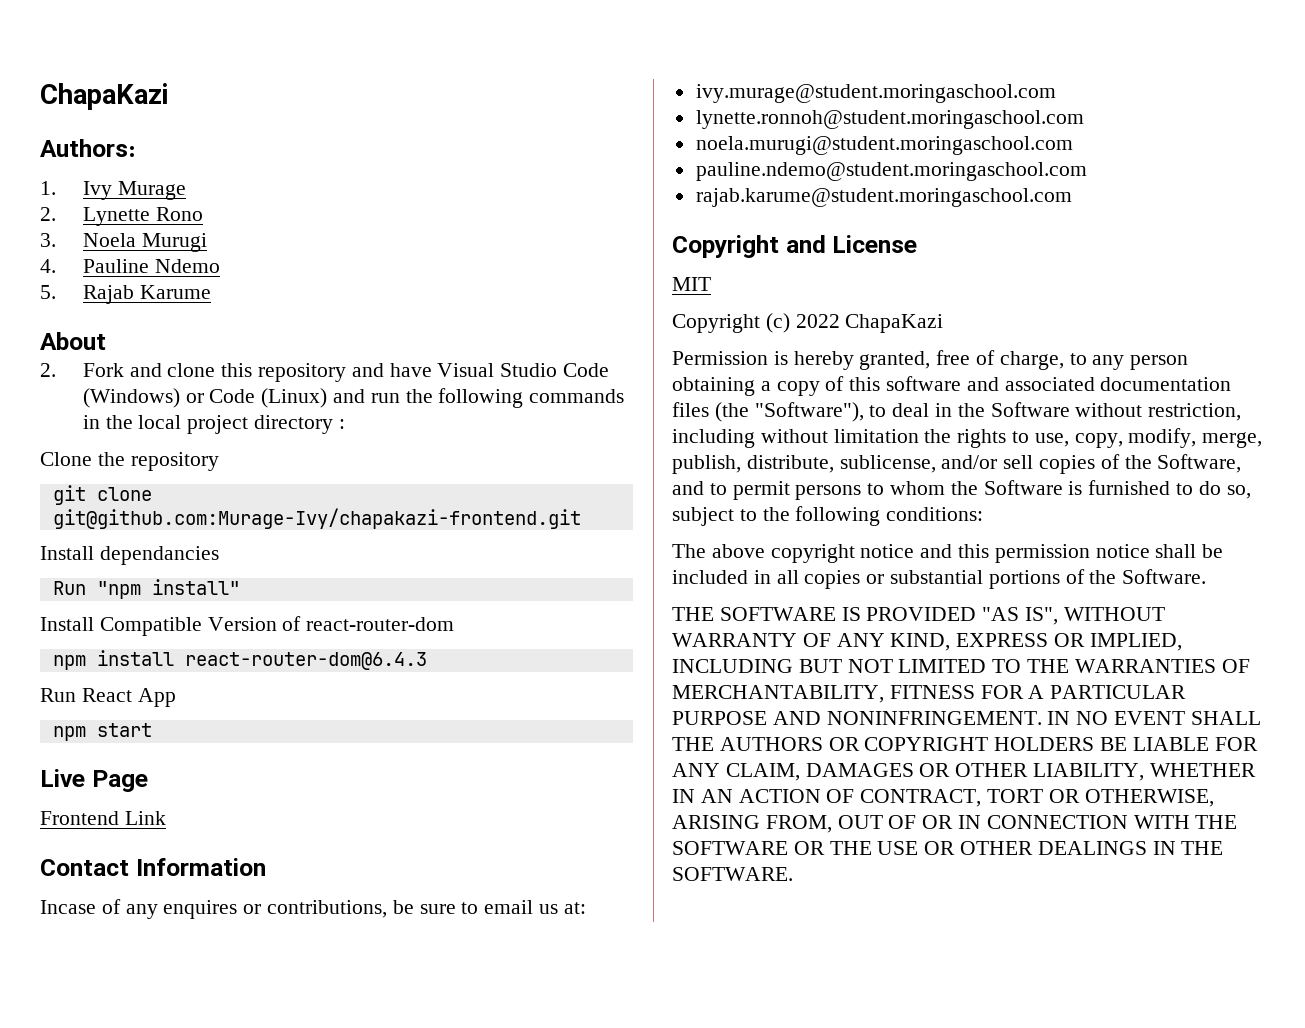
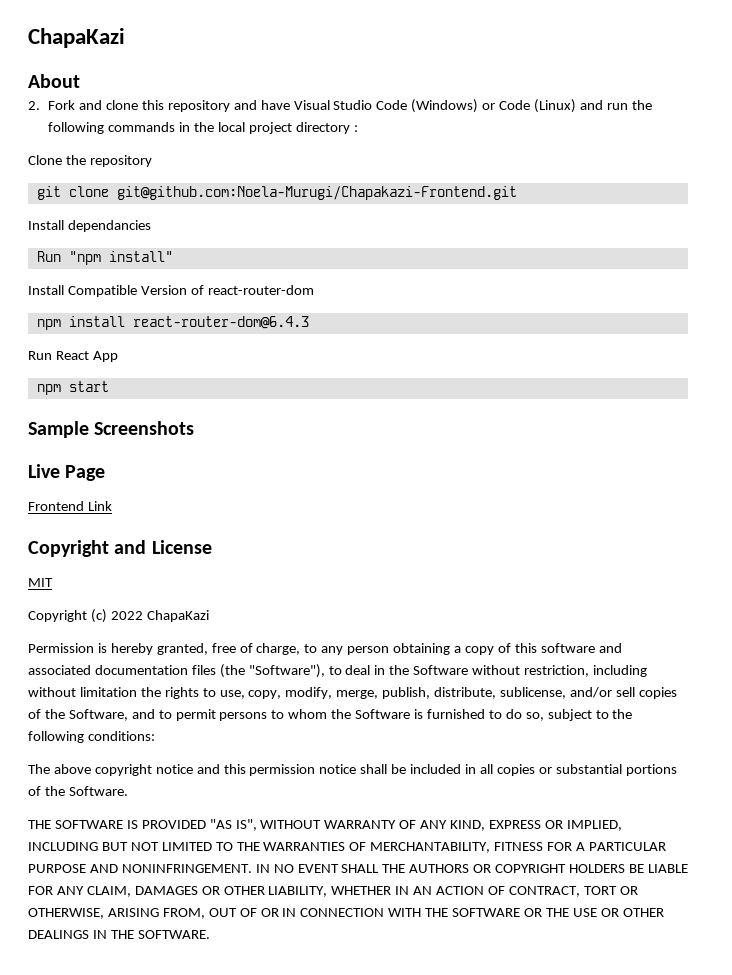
[40,83,168,110] [40,139,136,157] [40,181,186,200] [40,207,203,226] [40,233,207,252] [40,259,220,273] [40,285,211,304] ChapaKazi // Authors: // 1. Ivy Murage // 2. Lynette Rono // 3. Noela Murugi // 4. Pauline Ndemo // 5. Rajab Karume -> [28,28,125,48] ChapaKazi
[52,508,581,529] git@github.com:Murage-Ivy/chapakazi-frontend.git -> [116,186,517,200] git@github.com:Noela-Murugi/Chapakazi-Frontend.git
(152, 730) none -> [28,421,195,438] // Sample Screenshots
[40,858,266,876] [40,899,586,919] [695,84,1056,103] [695,110,1084,129] [695,136,1073,155] [695,162,1087,181] [695,188,1072,207] // Contact Information // Incase of any enquires or contributions, be sure to email us at: // ivy.murage@student.moringaschool.com // lynette.ronnoh@student.moringaschool.com // noela.murugi@student.moringaschool.com // pauline.ndemo@student.moringaschool.com // rajab.karume@student.moringaschool.com -> (112, 506) none

